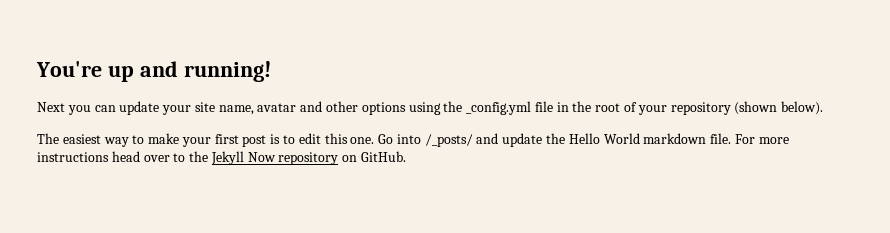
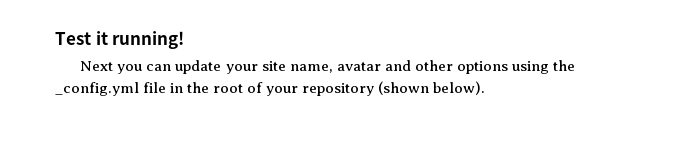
[36,61,178,82] You're up and -> [55,31,108,45] Test it
[37,133,789,147] [37,151,407,165] // The easiest way to make your first post is to edit this one. Go into /_posts/ and update the Hello World markdown file. For more instructions head over to the Jekyll Now repository on GitHub. -> (486, 88) none

